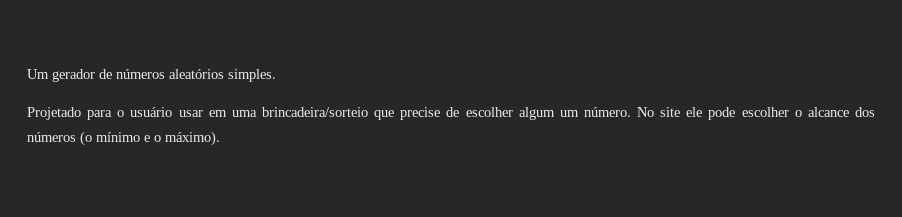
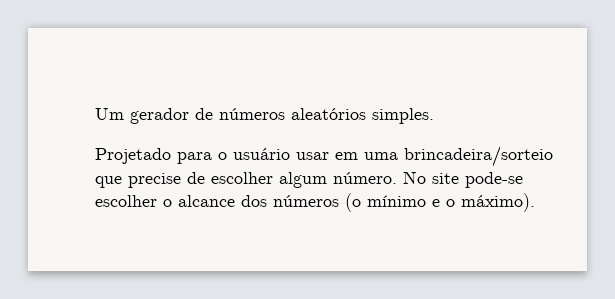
[559,110,579,117] um -> (327, 180) none
[686,107,736,120] ele pode -> [465,172,523,188] pode-se

